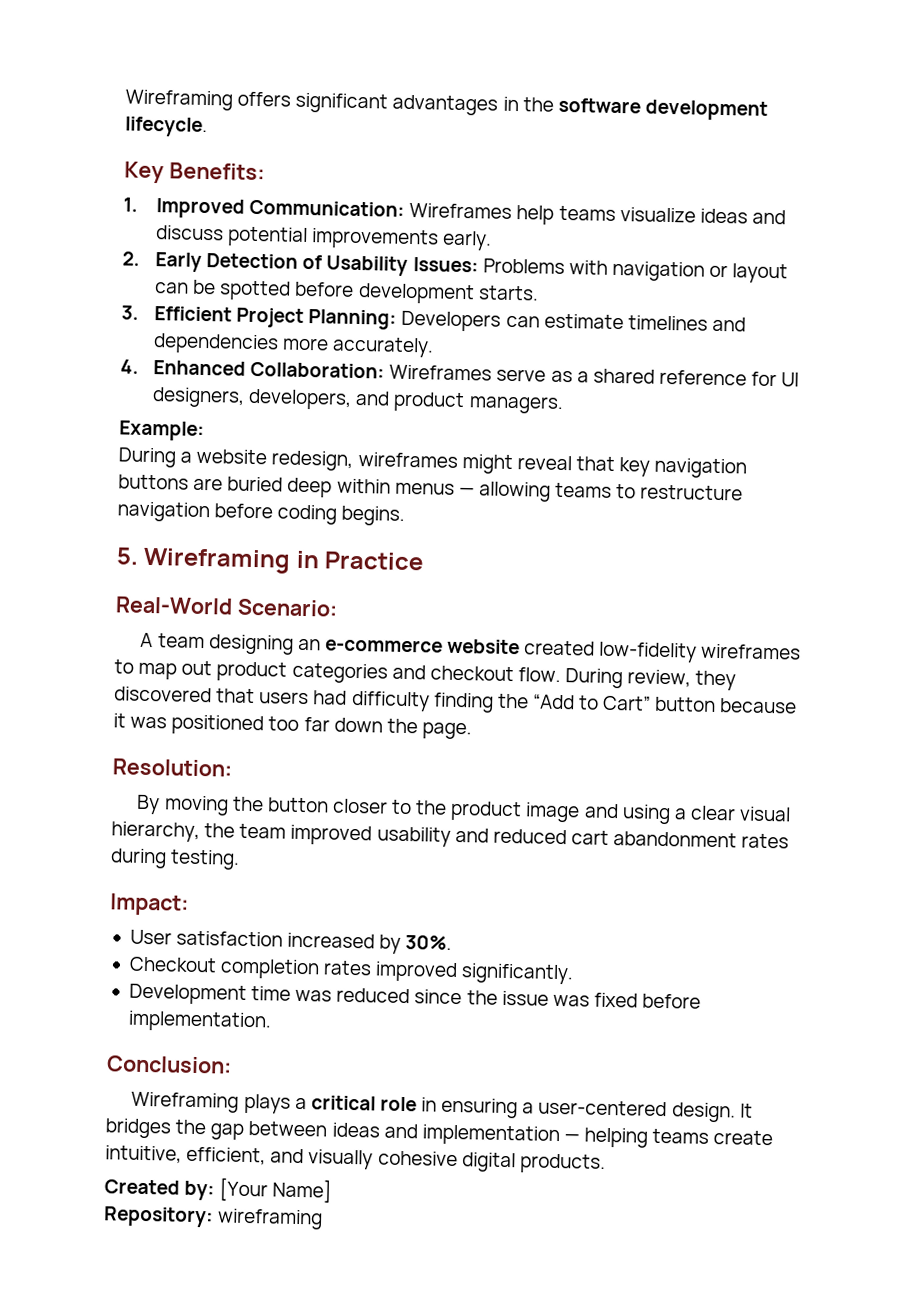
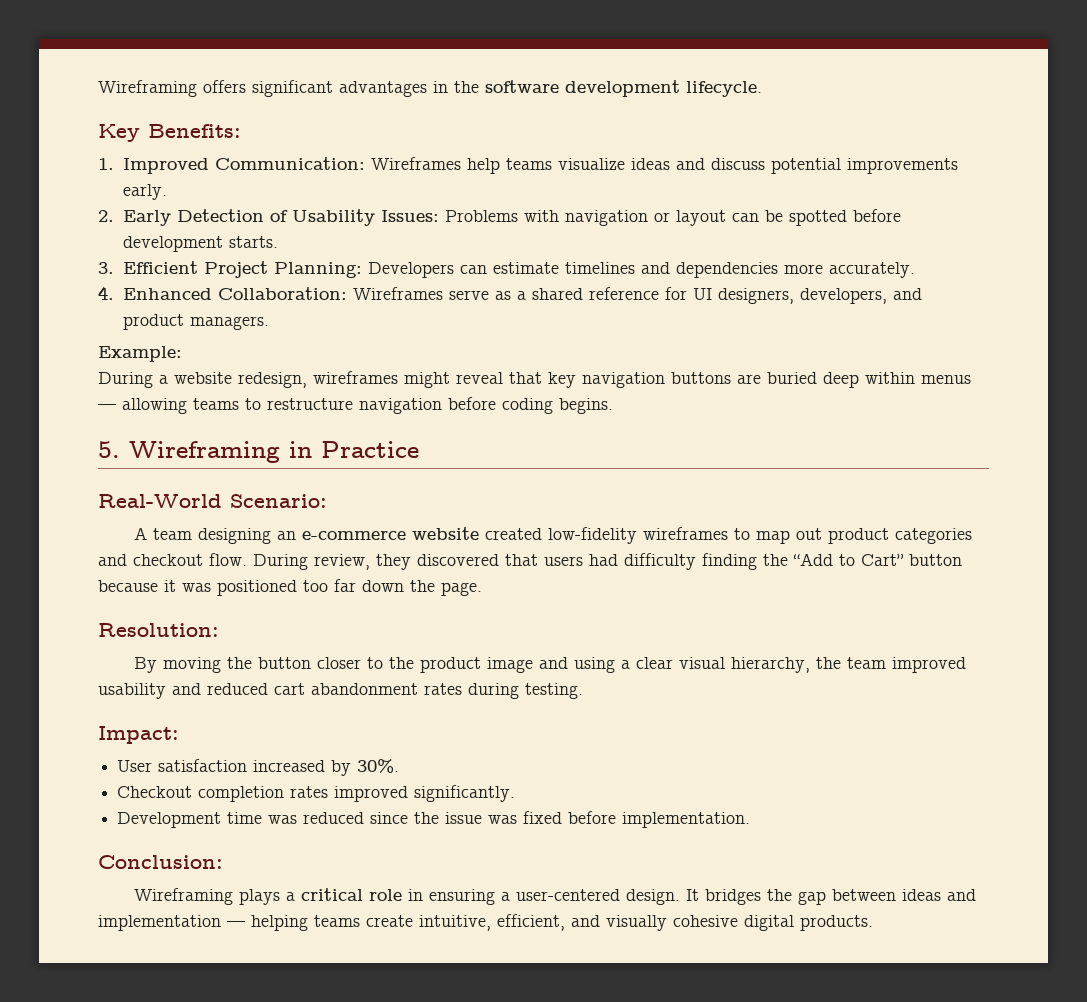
[104,1177,333,1203] [103,1206,324,1230] // Created by: [Your Name] // Repository: wireframing -> (873, 923) none

